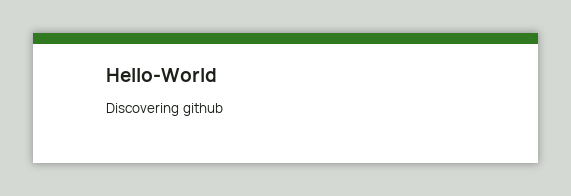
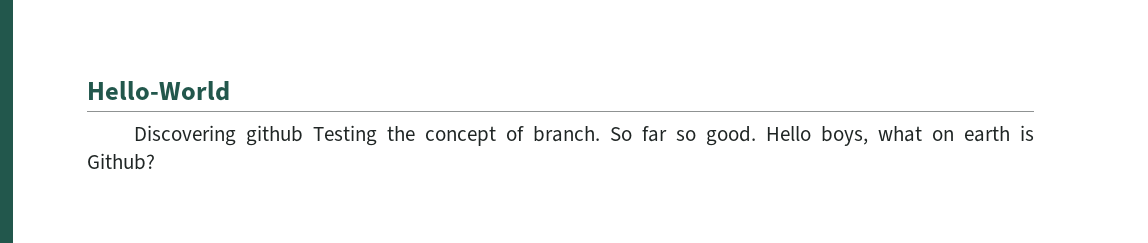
(223, 109) none -> [313,125,1034,146] [87,153,155,170] Testing the concept of branch. So far so good. Hello boys, what on earth is Github?

